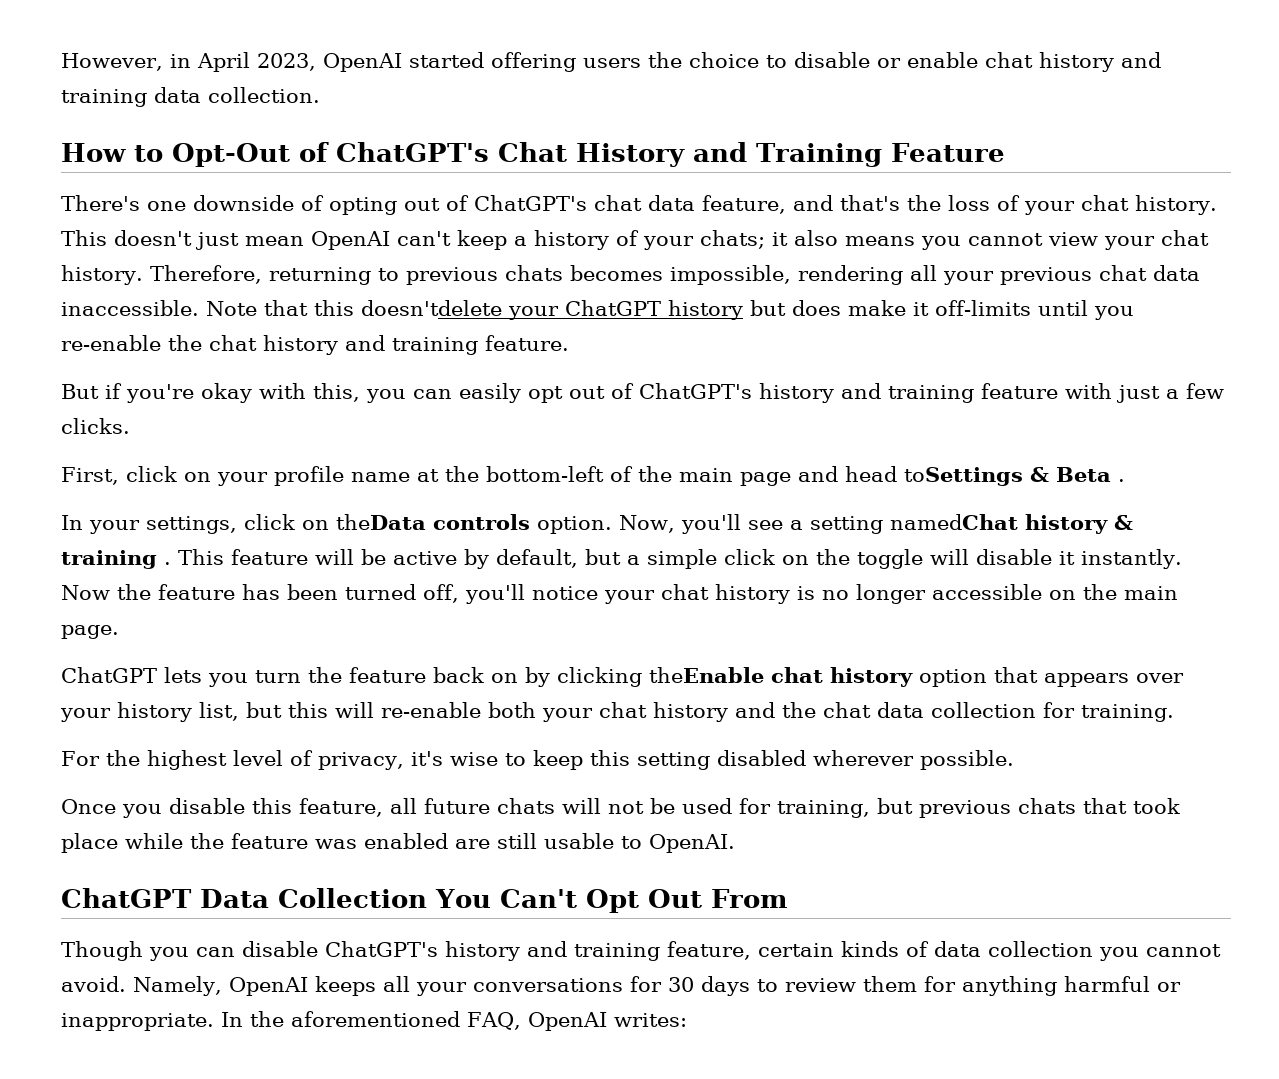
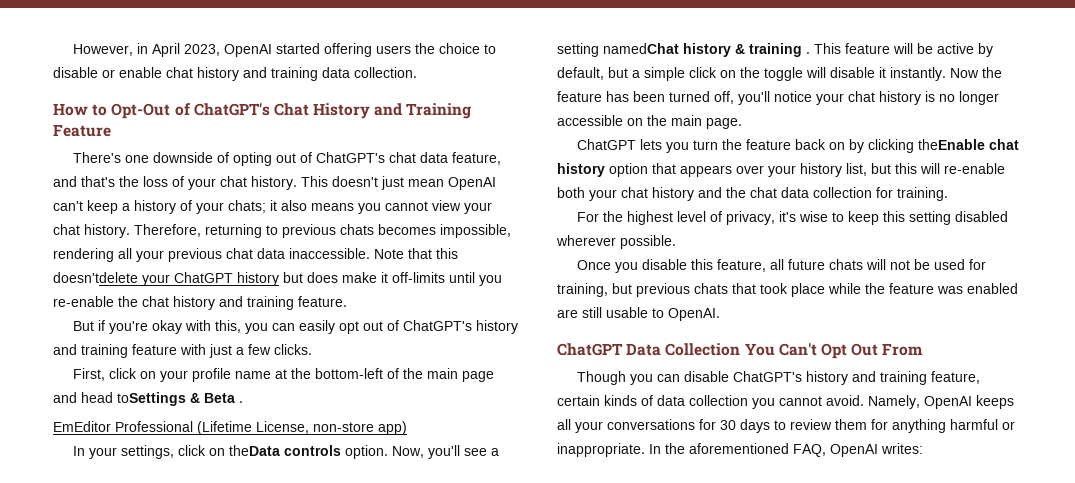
(1125, 480) none -> [53,421,407,435] // EmEditor Professional (Lifetime License, non-store app)

